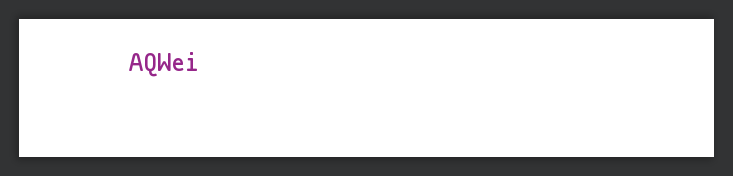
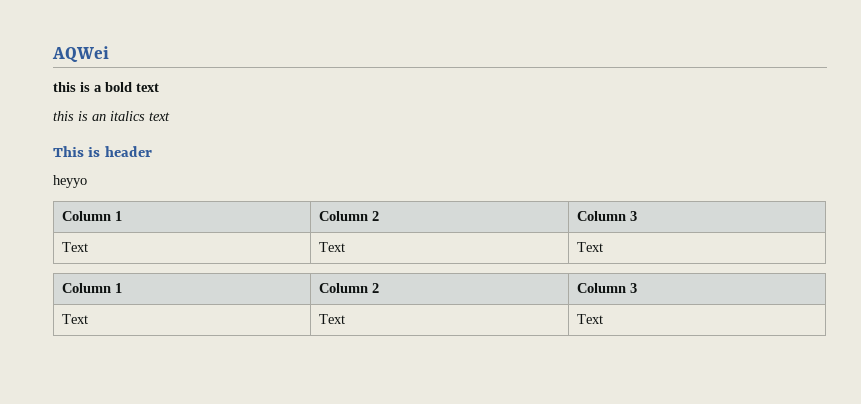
(199, 64) none -> [53,82,159,92] [53,111,170,121] [53,146,152,157] [53,175,87,188] [61,211,122,221] [318,211,379,221] [576,211,637,221] [61,242,88,252] [318,242,345,252] [576,242,603,252] [61,283,122,293] [318,283,379,293] [576,283,637,293] [61,314,88,324] [318,314,345,324] [576,314,603,324] // this is a bold text // this is an italics text // This is header // heyyo // Column 1 | Column 2 | Column 3 // Text | Text | Text // Column 1 | Column 2 | Column 3 // Text | Text | Text

